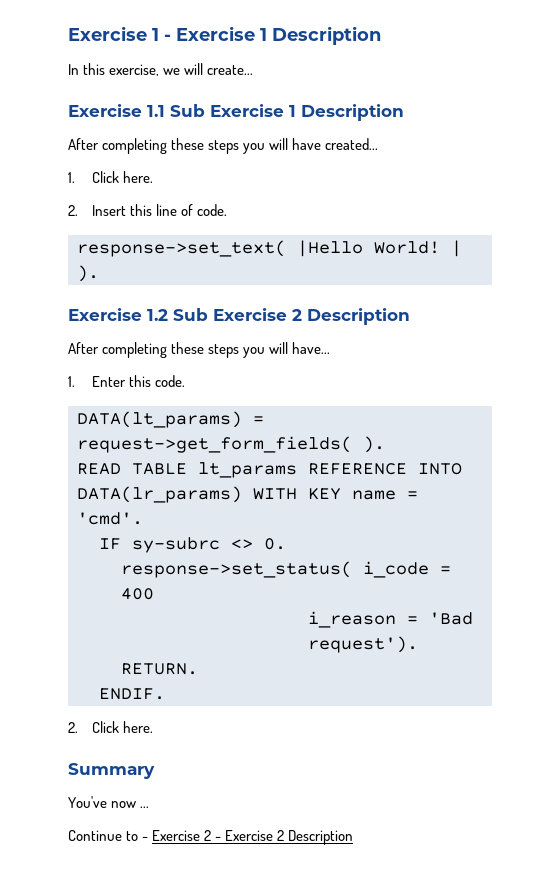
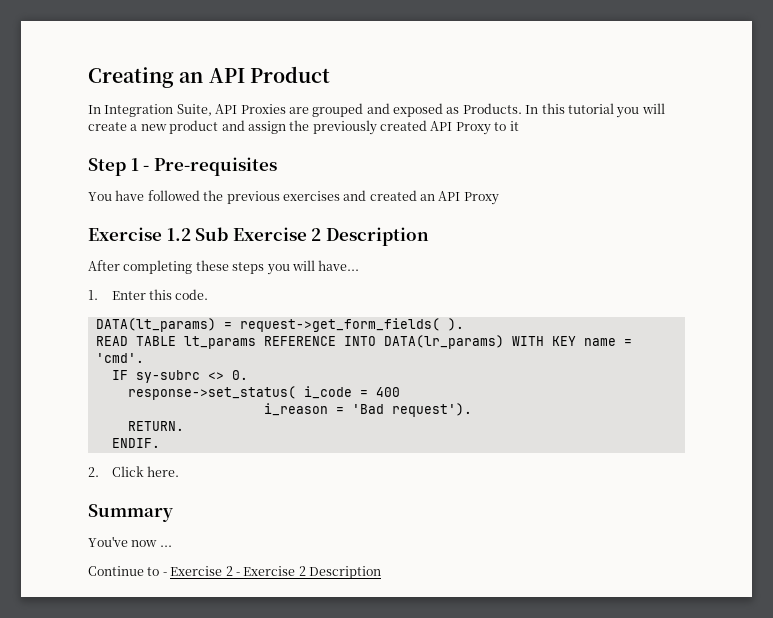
[68,26,381,45] [68,63,254,76] [68,104,404,121] [68,138,379,154] [68,171,154,183] [68,204,228,216] [77,240,462,257] [77,265,99,282] Exercise 1 - Exercise 1 Description // In this exercise, we will create... // Exercise 1.1 Sub Exercise 1 Description // After completing these steps you will have created... // 1. Click here. // 2. Insert this line of code. // response->set_text( |Hello World! | ). -> [88,66,330,88] [88,103,665,118] [88,120,519,135] [88,157,277,176] [88,190,499,205] Creating an API Product // In Integration Suite, API Proxies are grouped and exposed as Products. In this tutorial you will create a new product and assign the previously created API Proxy to it // Step 1 - Pre-requisites // You have followed the previous exercises and created an API Proxy

